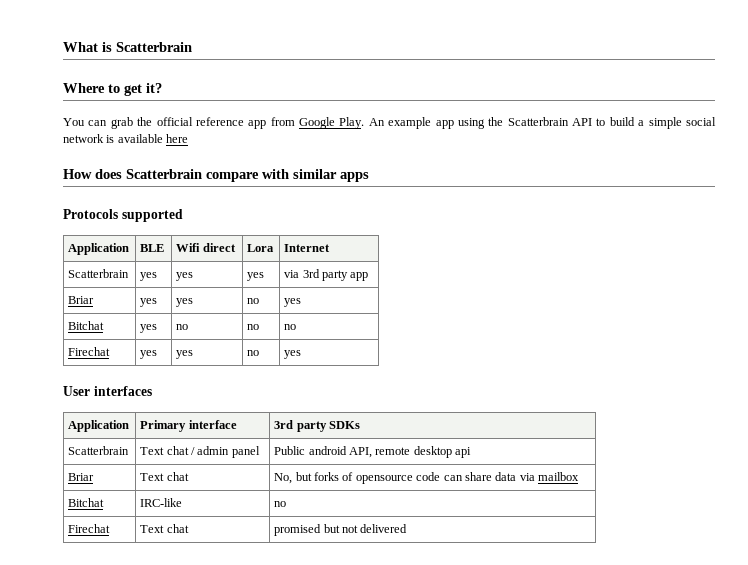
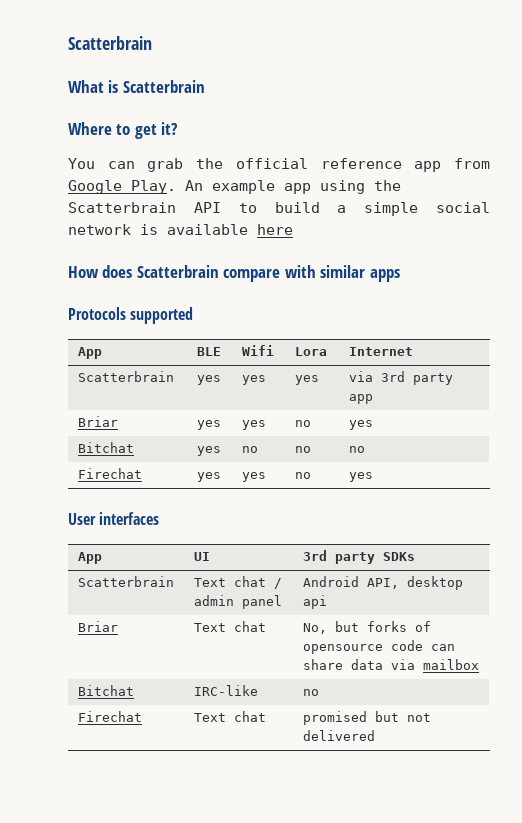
(63, 47) none -> [68,36,152,50] Scatterbrain //
[68,243,130,255] Application -> [77,347,102,359] App
[202,243,236,252] direct -> (274, 350) none
[68,420,130,432] [140,420,237,432] Application | Primary interface -> [77,552,102,564] [193,552,210,561] App | UI
[274,446,411,458] Public android API, remote -> [302,576,399,589] Android API,

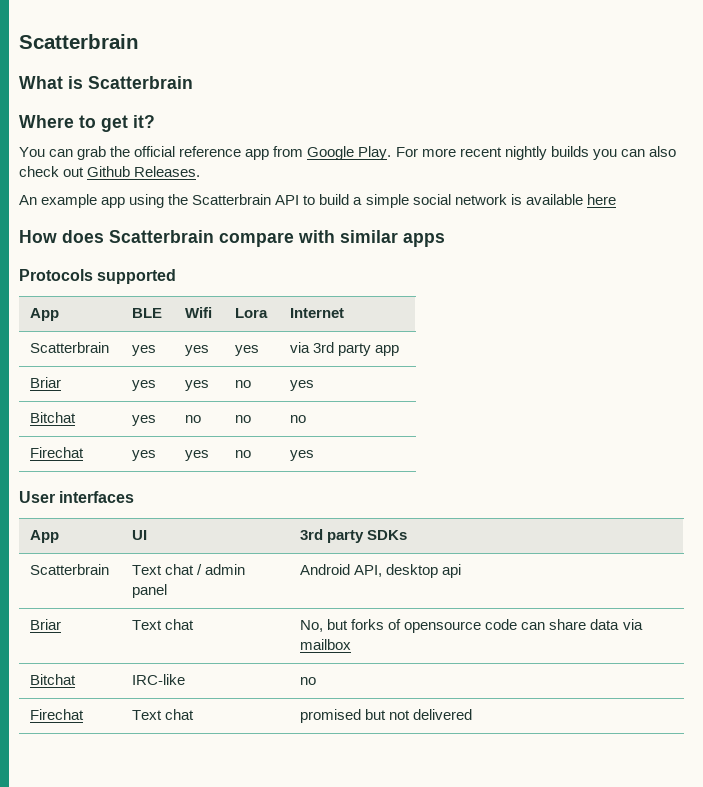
(176, 187) none -> [395,146,676,160] [19,166,201,177] For more recent nightly builds you can also check out Github Releases. //

